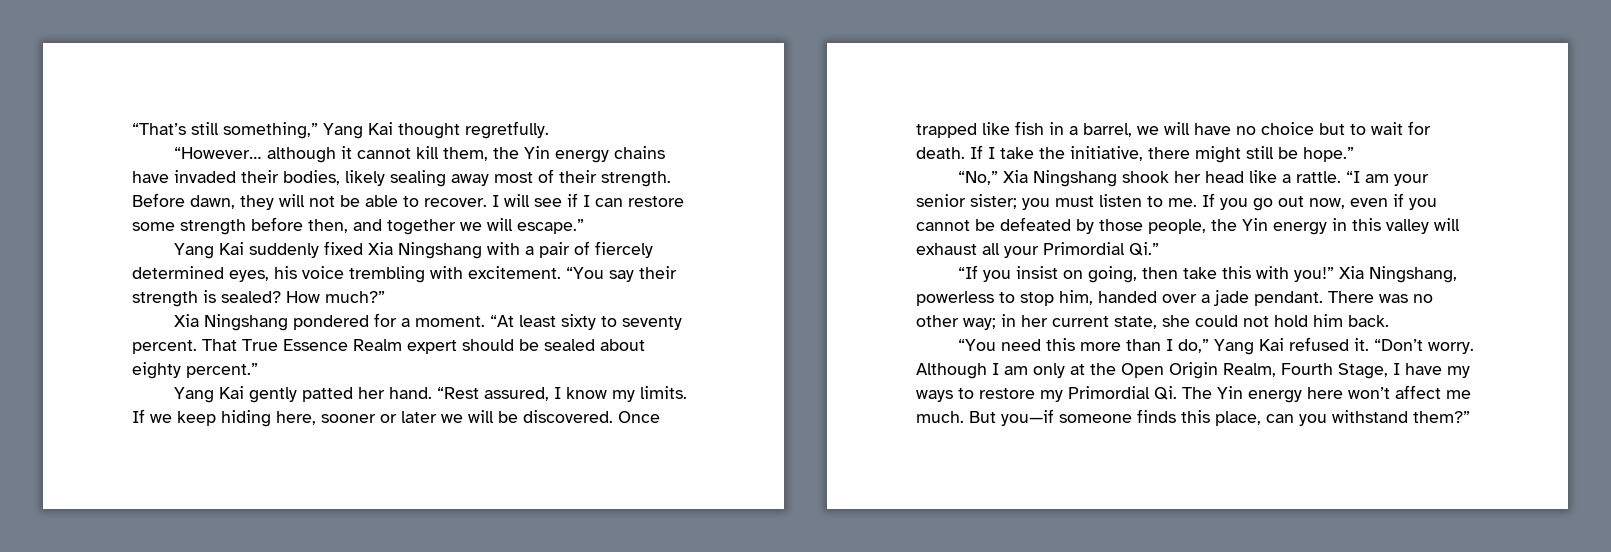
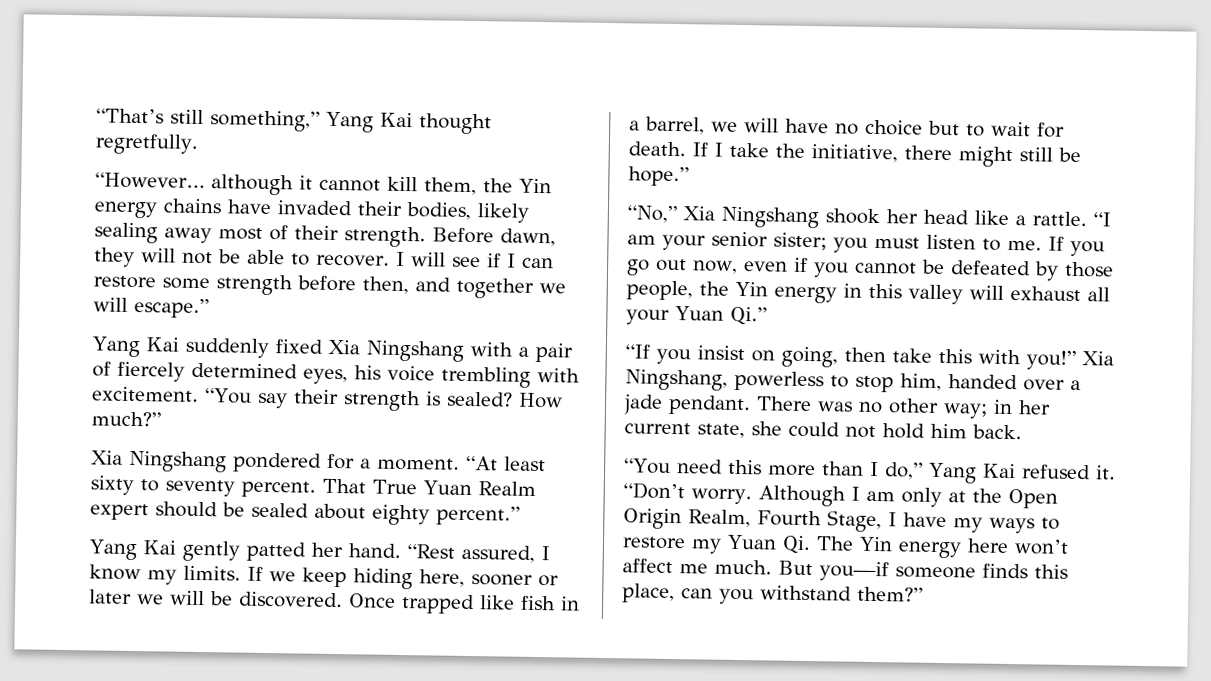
[283,339,348,351] Essence -> [422,480,472,496] Yuan
[1043,242,1125,255] Primordial -> [675,306,724,321] Yuan
[1068,386,1150,399] Primordial -> [727,534,777,550] Yuan

